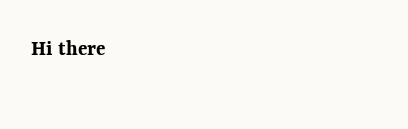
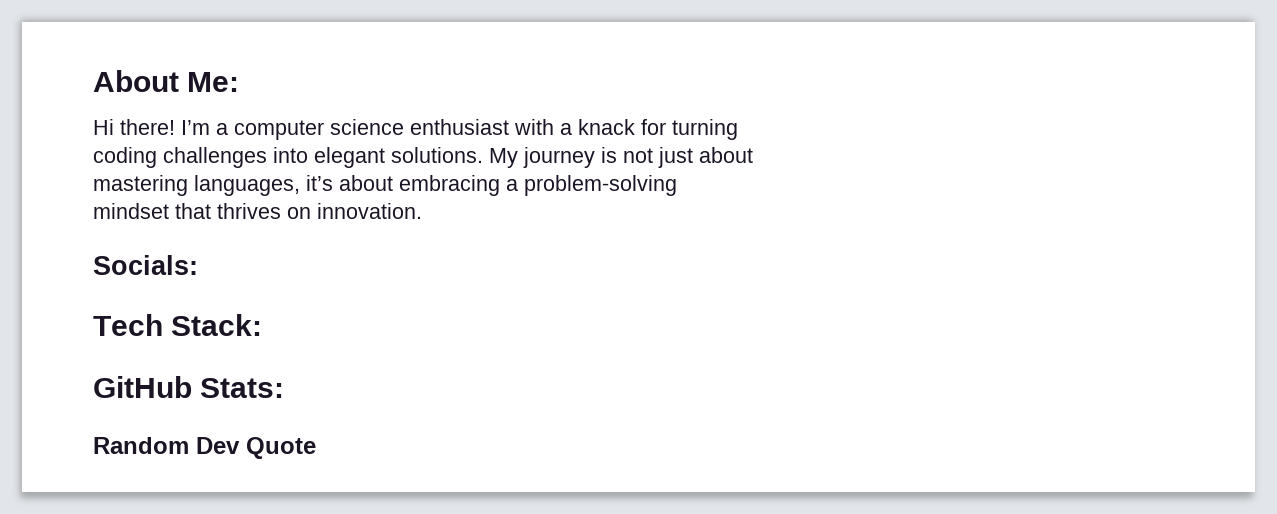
[31,40,105,55] Hi there -> [93,70,240,92] [93,119,738,140] [93,147,753,168] [93,175,677,196] [93,203,422,219] [93,255,198,275] [93,314,263,336] [93,376,285,398] [93,437,316,459] About Me: // Hi there! I’m a computer science enthusiast with a knack for turning // coding challenges into elegant solutions. My journey is not just about // mastering languages, it’s about embracing a problem-solving // mindset that thrives on innovation. // Socials: // Tech Stack: // GitHub Stats: // Random Dev Quote

